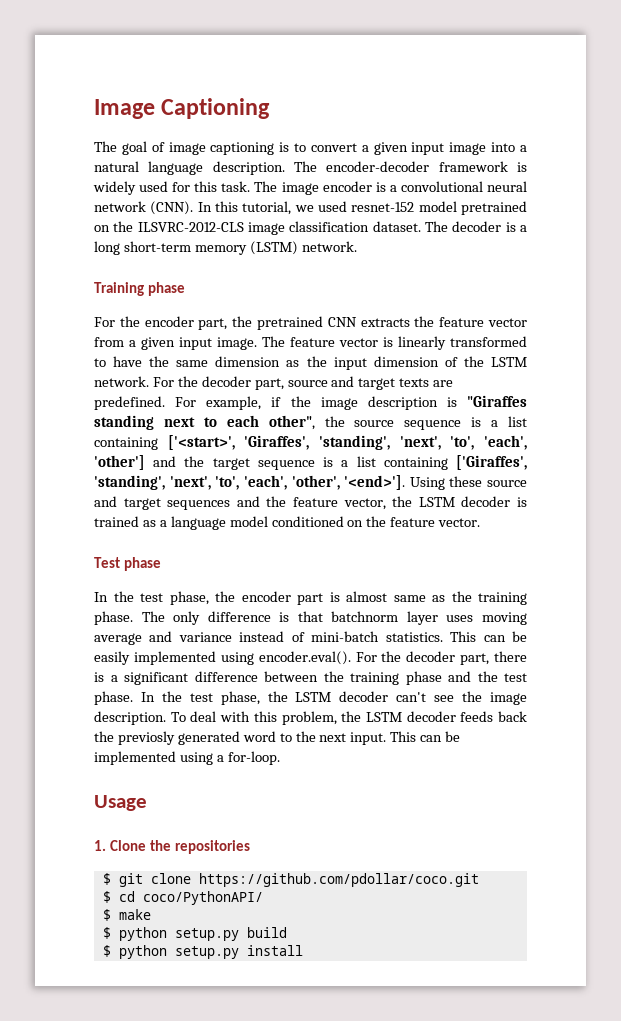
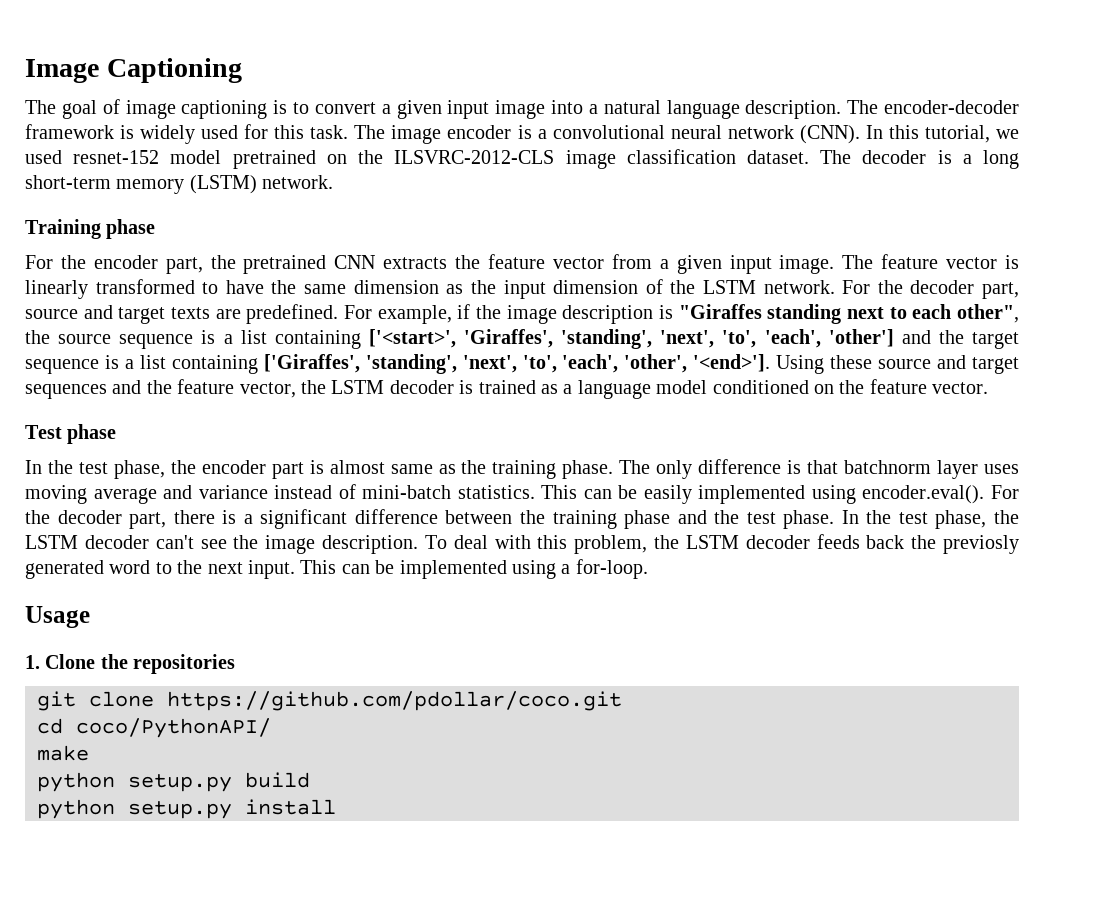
[102,873,111,885] $ -> (236, 664) none
[102,891,111,903] $ -> (622, 701) none
[102,909,111,921] $ -> (271, 728) none
[102,927,111,939] $ -> (89, 753) none
[102,945,111,957] $ -> (310, 780) none

